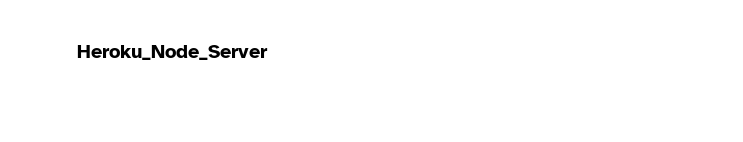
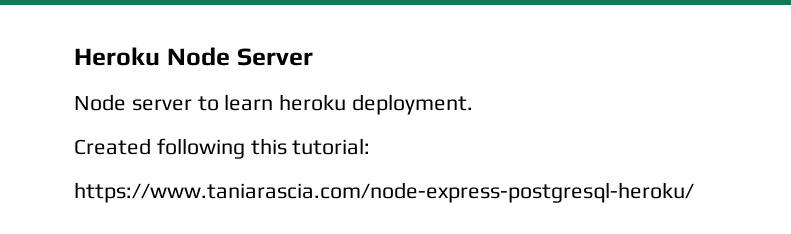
[77,45,268,60] Heroku_Node_Server -> [74,47,313,66] [74,94,474,115] [74,138,371,159] [74,182,694,203] Heroku Node Server // Node server to learn heroku deployment. // Created following this tutorial: // https://www.taniarascia.com/node-express-postgresql-heroku/

